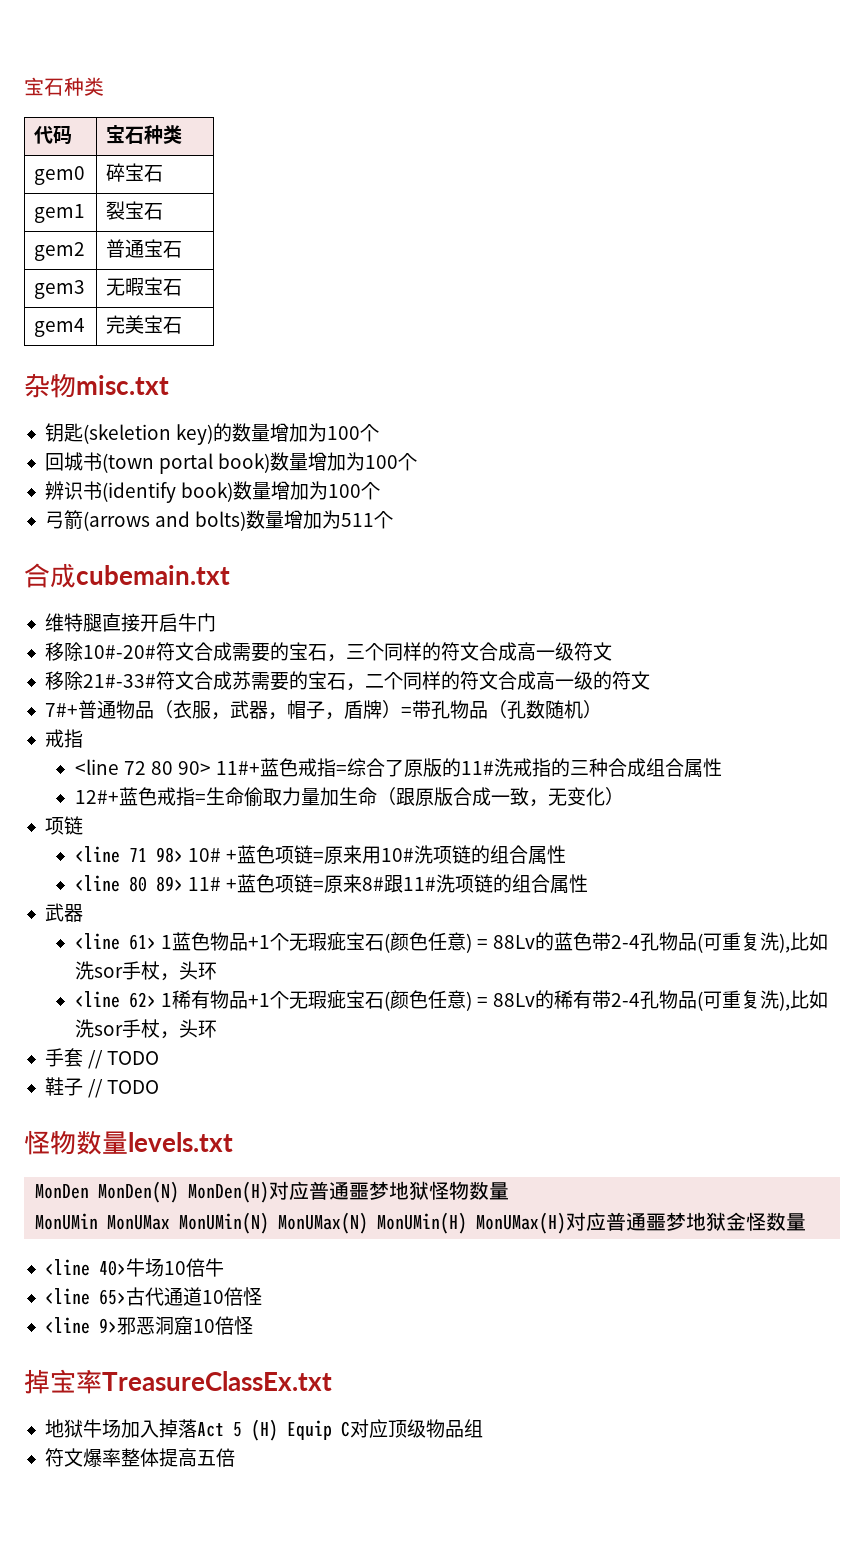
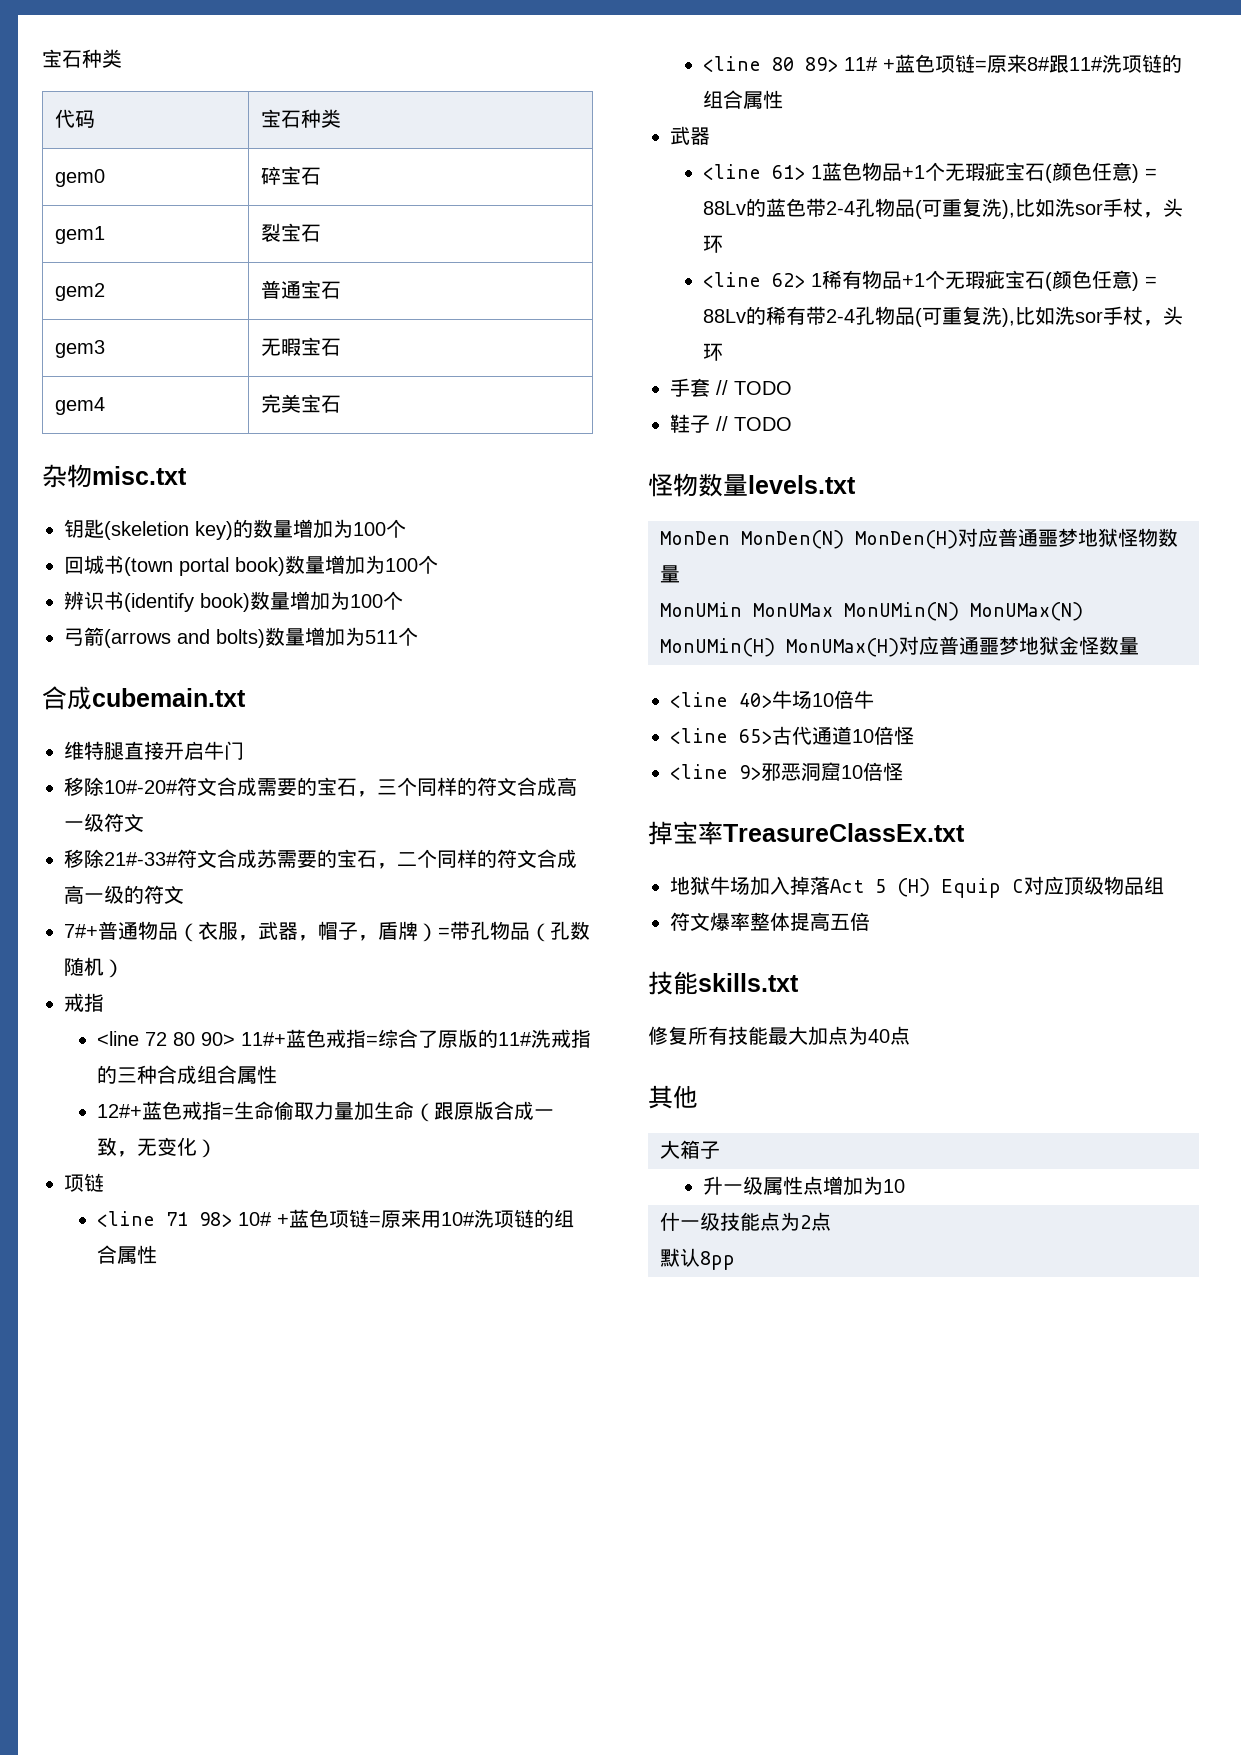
(235, 1457) none -> [648,971,799,995] [648,1026,910,1046] [648,1085,698,1109] [660,1140,720,1159] [702,1176,905,1196] [660,1212,831,1231] [660,1248,735,1270] // 技能skills.txt // 修复所有技能最大加点为40点 // 其他 // 大箱子 // 升一级属性点增加为10 // 什一级技能点为2点 // 默认8pp

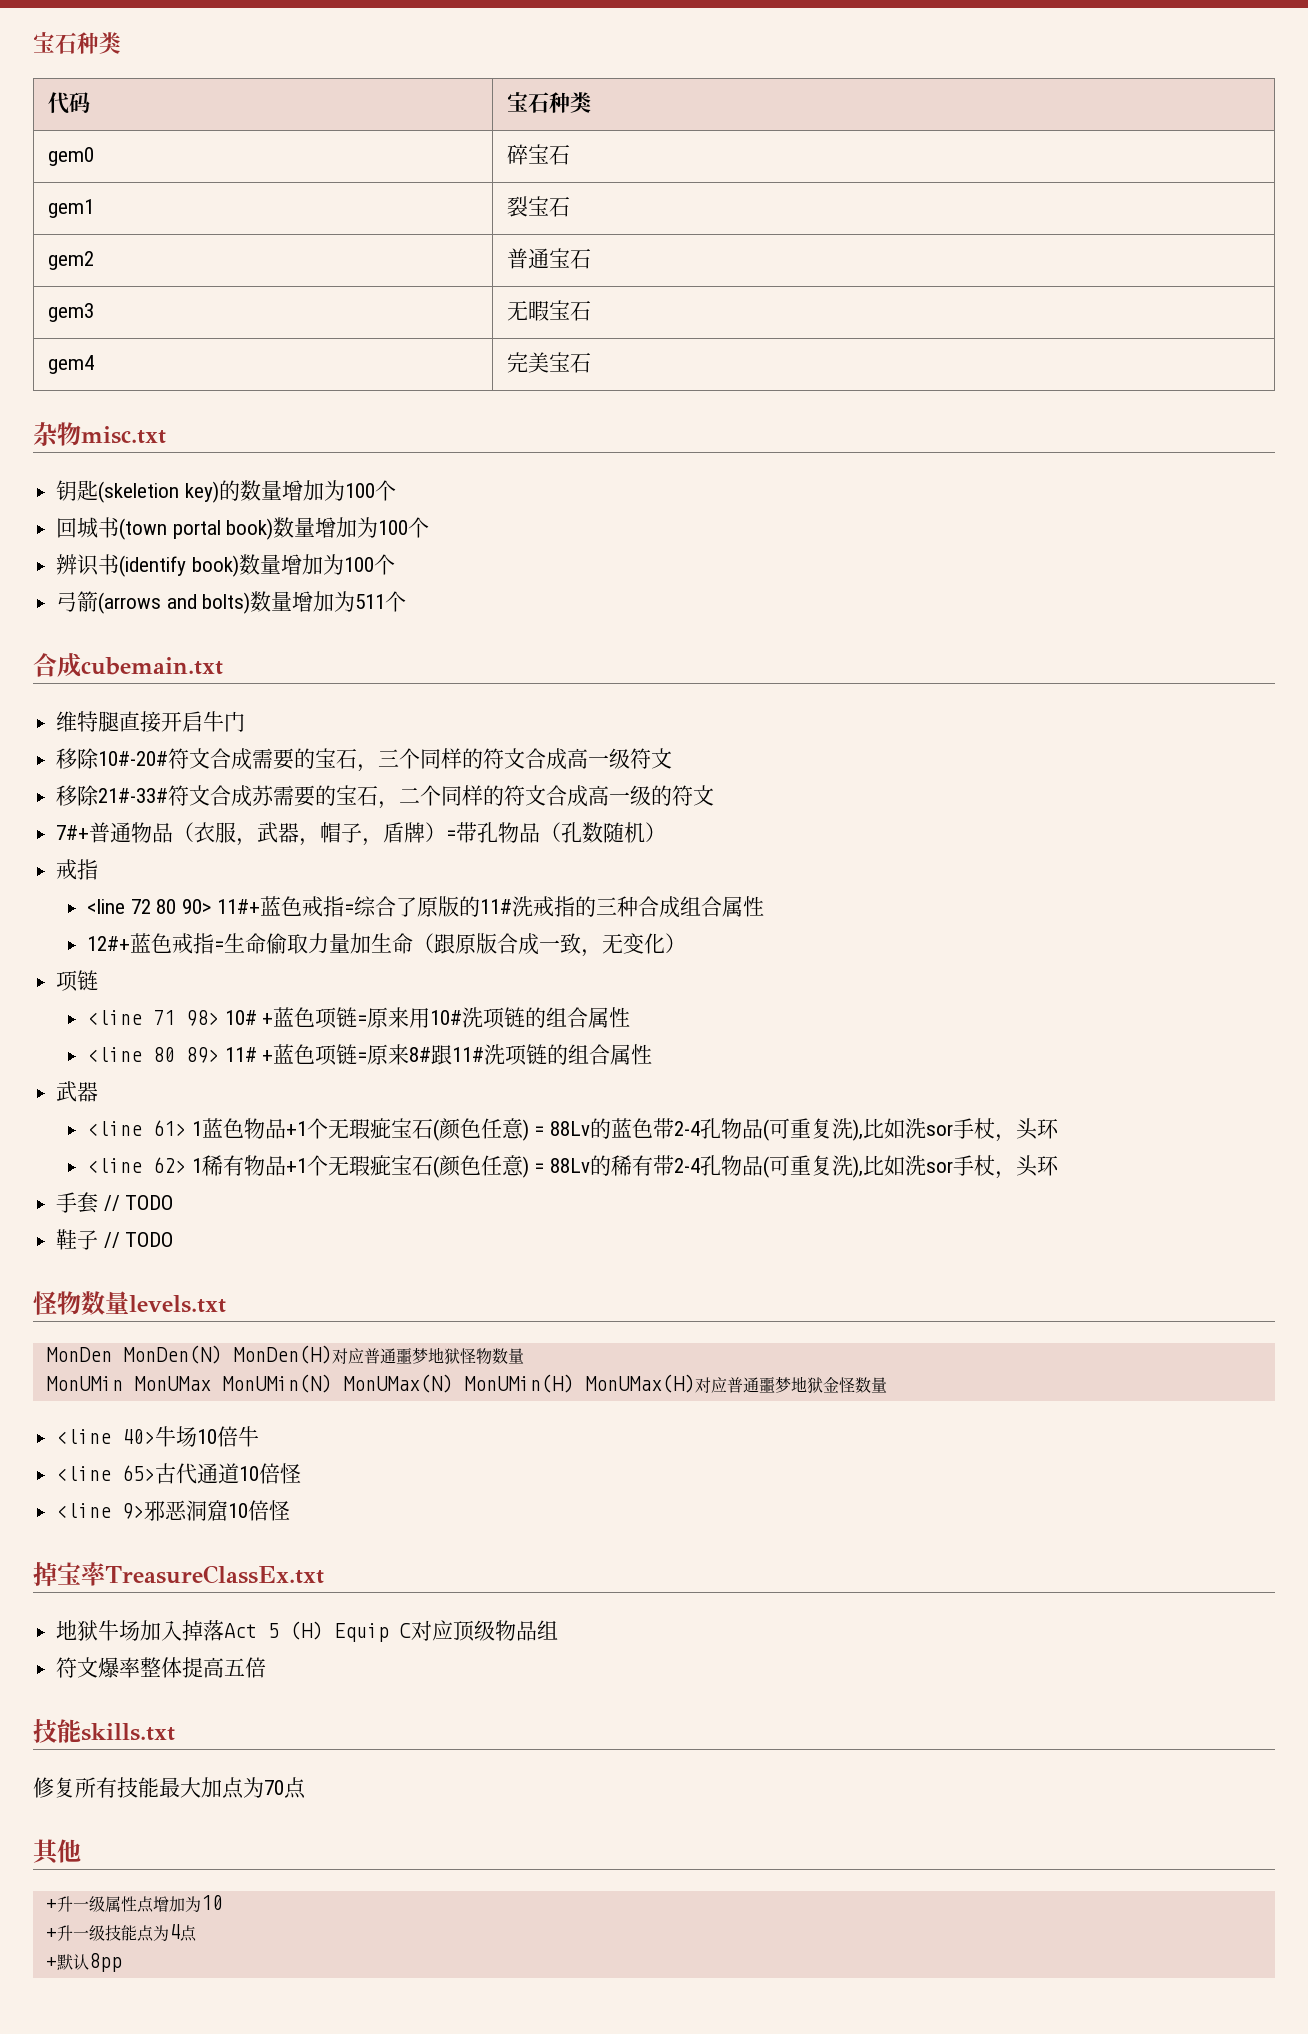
[868,1029,890,1043] 40 -> [264,1780,284,1795] 70
[660,1140,720,1159] 大箱子 // -> [45,1899,57,1910] +
[660,1212,680,1231] 什 -> [45,1925,73,1941] +升
[800,1212,831,1231] 2点 // -> [168,1924,197,1942] [45,1957,57,1968] 4点 // +

